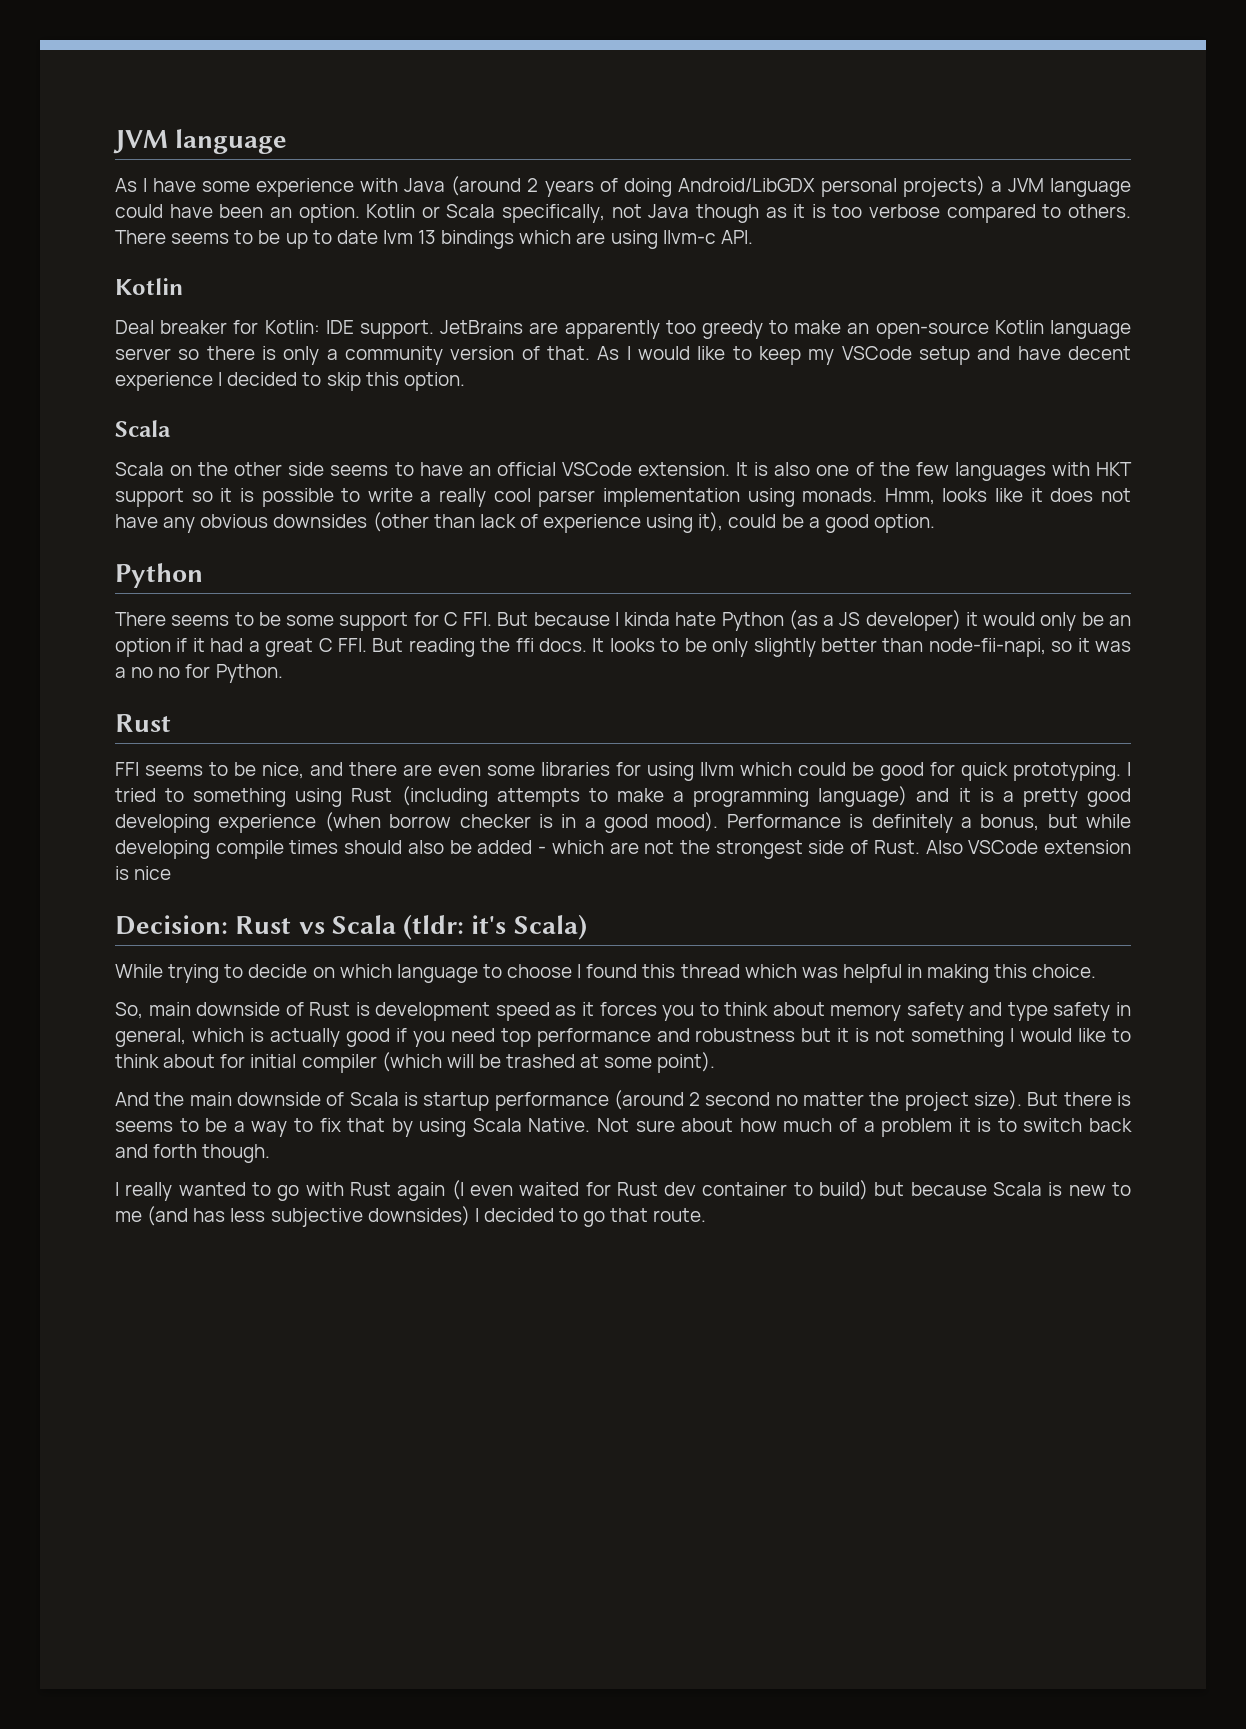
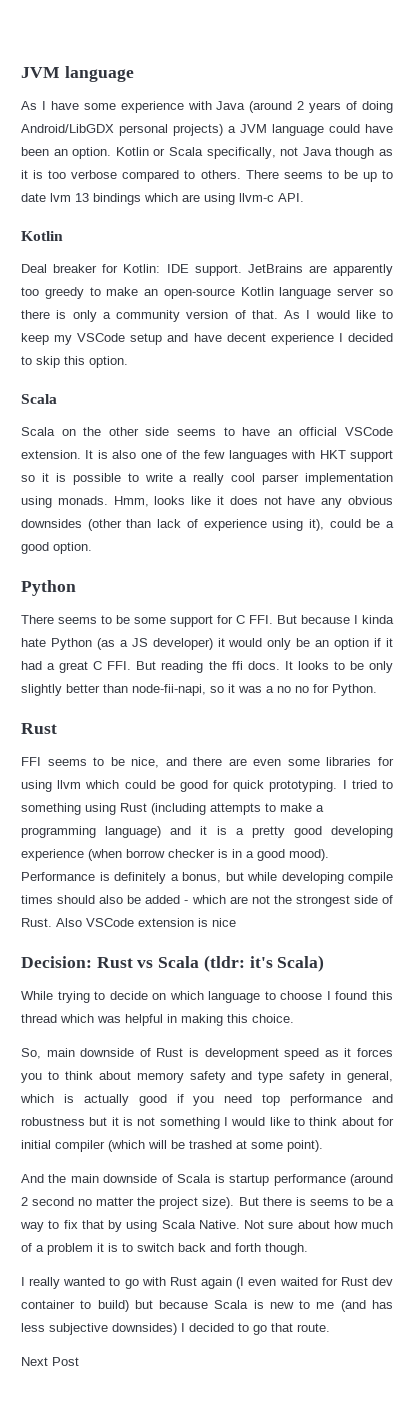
(707, 1215) none -> [21,1357,79,1366] // Next Post

